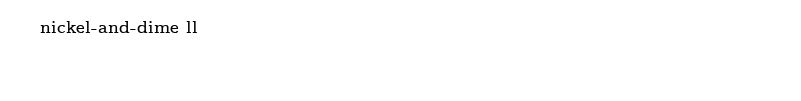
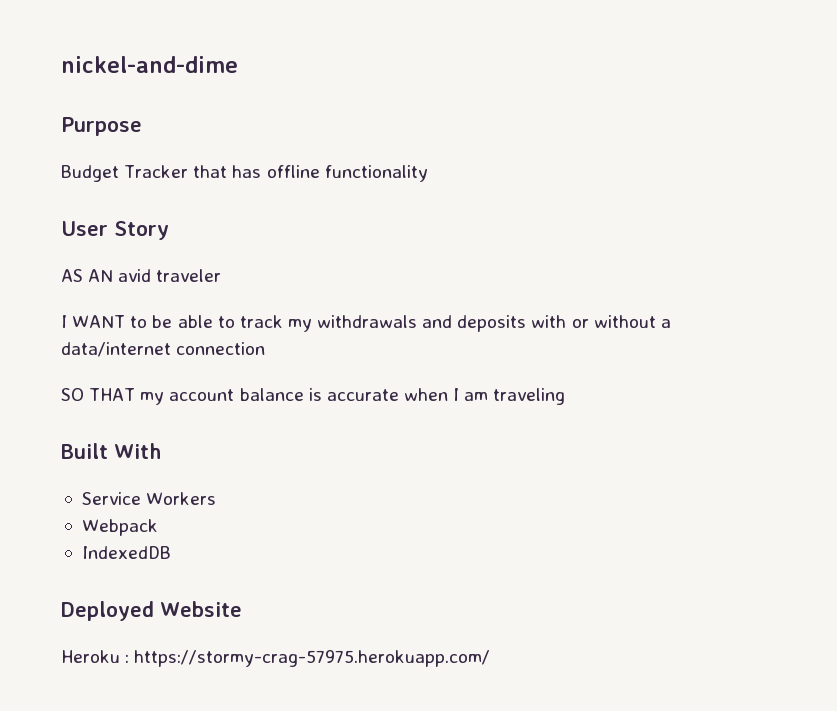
[186,21,198,33] ll -> [61,117,142,136] [61,165,428,182] [61,221,169,240] [61,269,222,282] [61,315,671,332] [61,342,266,357] [61,388,566,405] [61,443,161,459] [81,492,217,505] [81,519,158,536] [81,546,171,559] [61,601,242,621] [61,650,491,667] // Purpose // Budget Tracker that has offline functionality // User Story // AS AN avid traveler // I WANT to be able to track my withdrawals and deposits with or without a data/internet connection // SO THAT my account balance is accurate when I am traveling // Built With // Service Workers // Webpack // IndexedDB // Deployed Website // Heroku : https://stormy-crag-57975.herokuapp.com/

